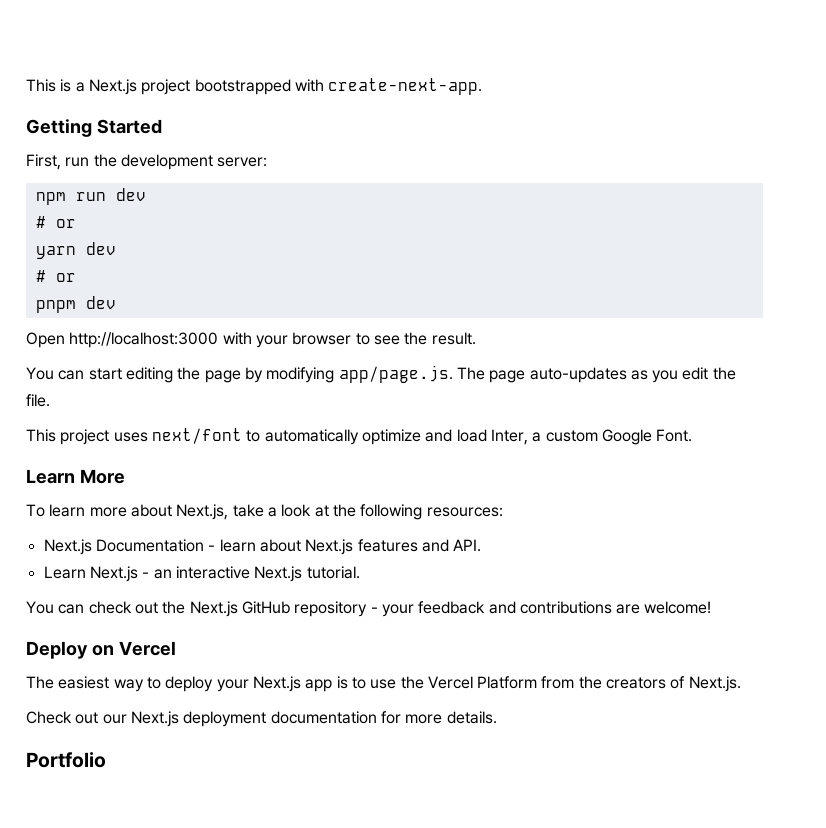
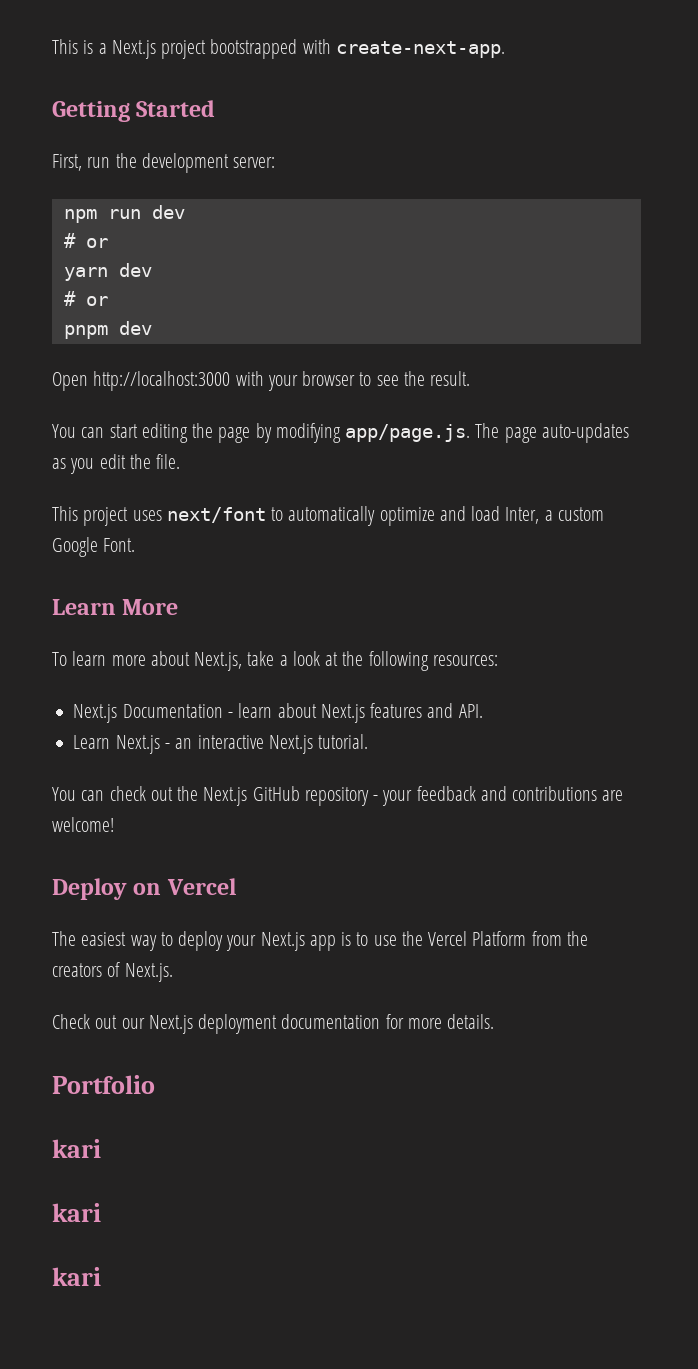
(106, 760) none -> [52,1139,101,1158] [52,1203,101,1222] [52,1267,101,1286] // kari // kari // kari

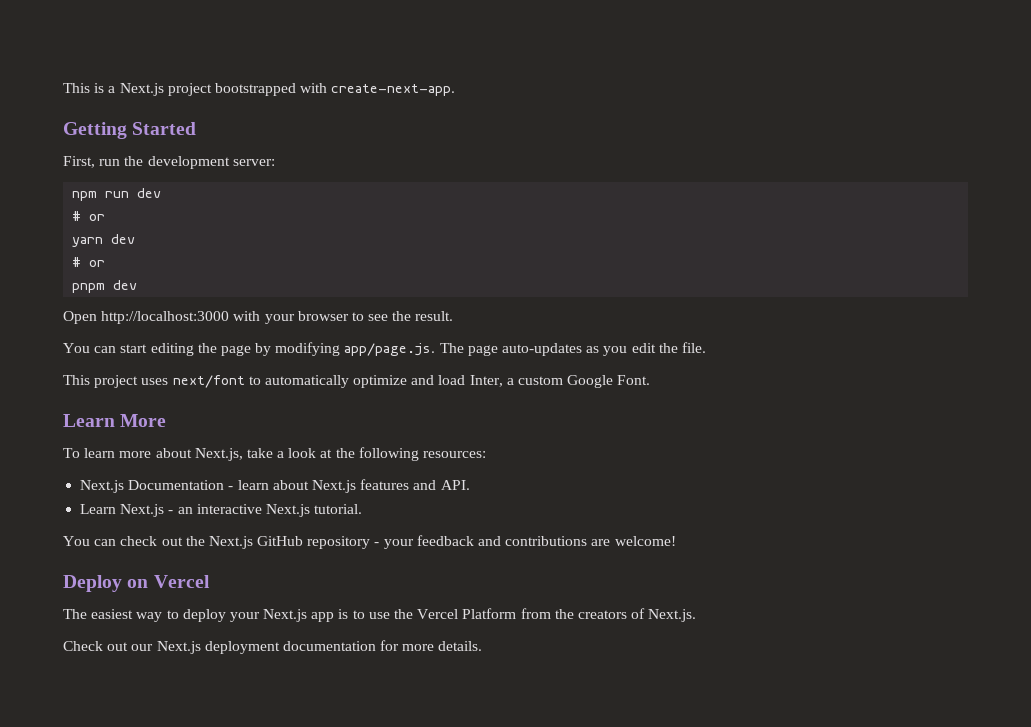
[52,1075,155,1094] [52,1139,101,1158] [52,1203,101,1222] [52,1267,101,1286] // Portfolio // kari // kari // kari -> (483, 646) none

